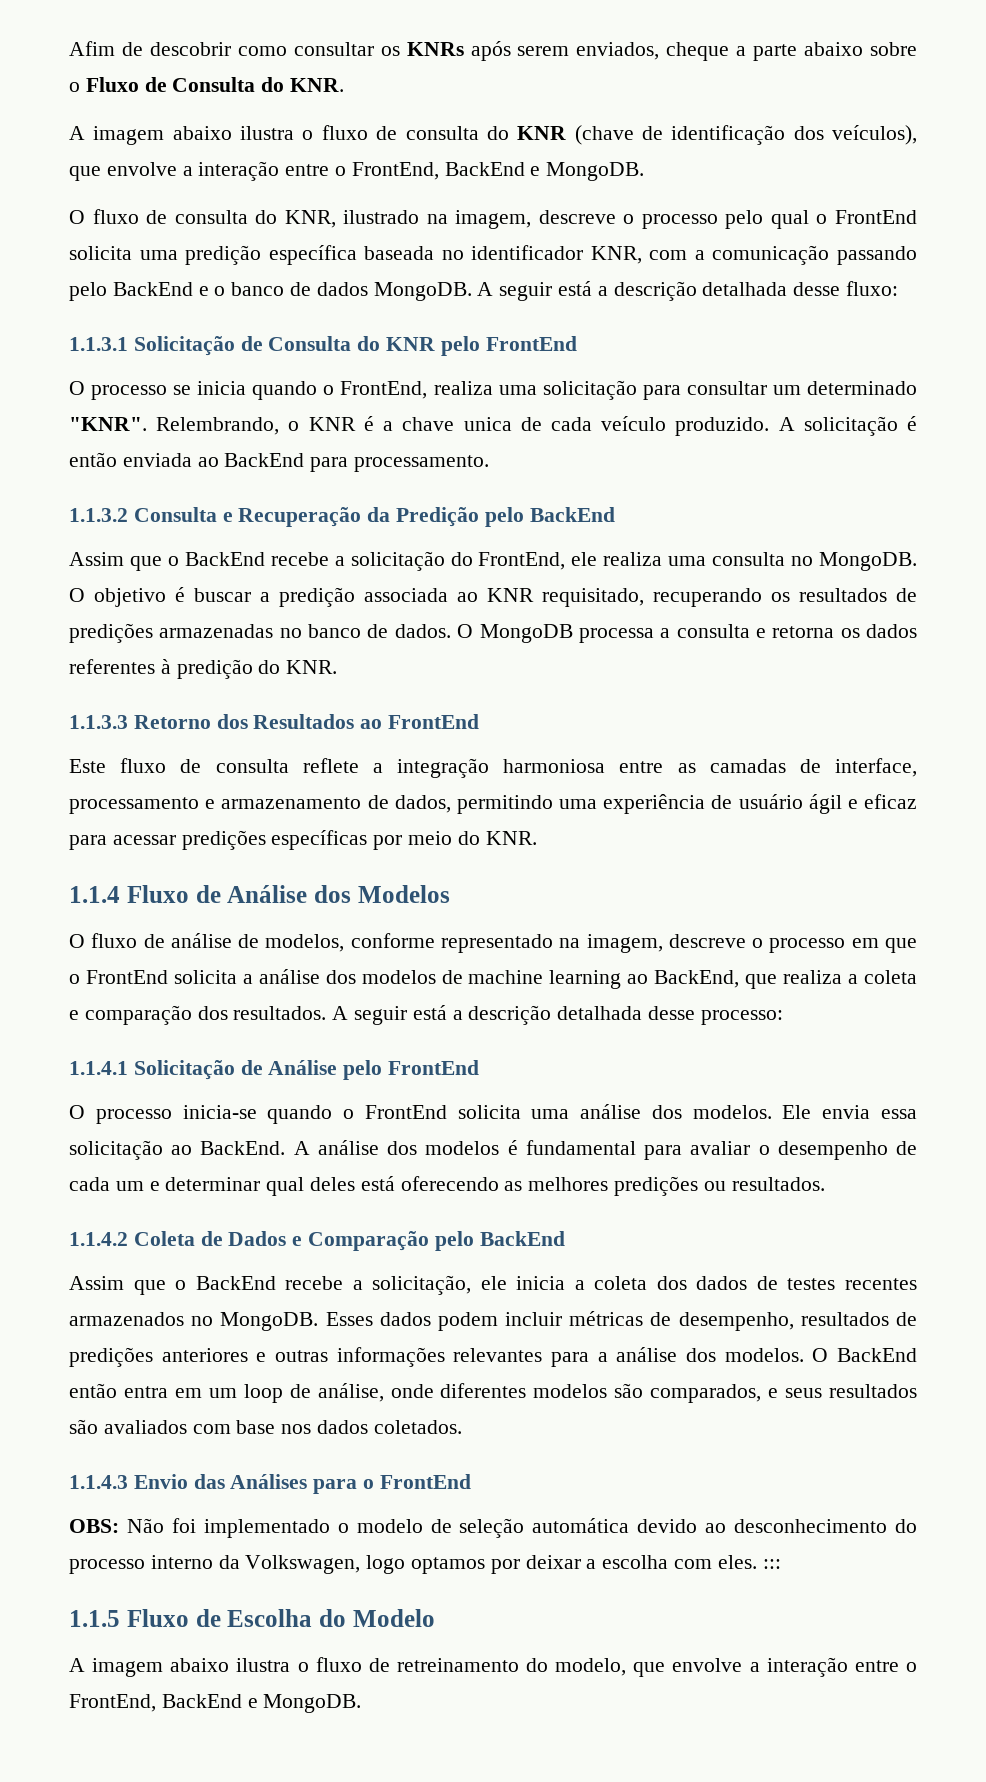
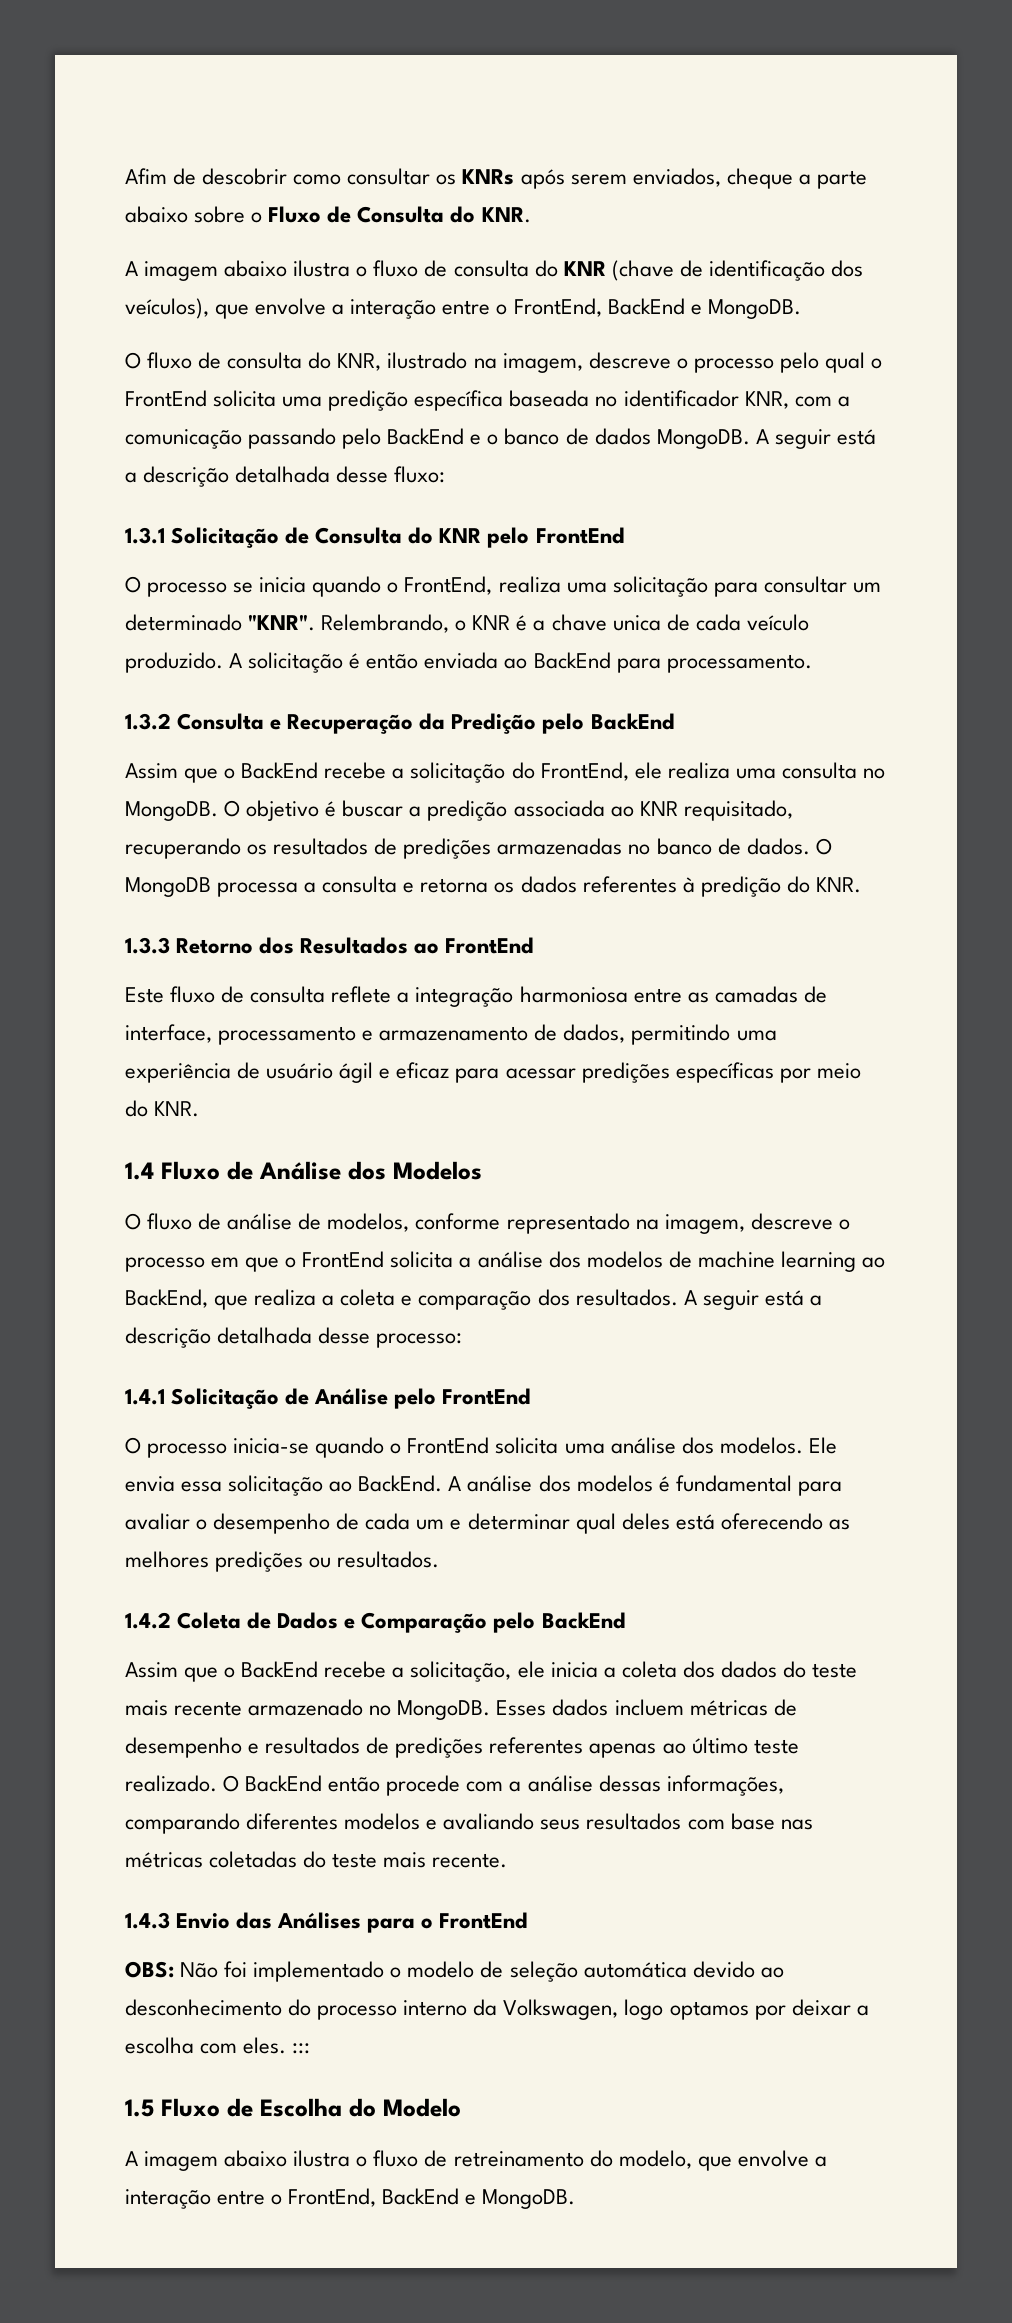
[69,337,128,351] 1.1.3.1 -> [125,527,165,544] 1.3.1
[69,508,128,522] 1.1.3.2 -> [125,713,171,730] 1.3.2
[69,715,128,729] 1.1.3.3 -> [125,937,170,954] 1.3.3
[69,886,120,903] 1.1.4 -> [125,1162,154,1180] 1.4
[69,1061,128,1075] 1.1.4.1 -> [125,1389,165,1405] 1.4.1
[69,1232,128,1246] 1.1.4.2 -> [125,1612,171,1629] 1.4.2
[756,1276,917,1290] [69,1311,917,1331] [69,1347,917,1367] [69,1383,918,1403] [69,1419,462,1434] [69,1475,128,1489] de testes recentes armazenados no MongoDB. Esses dados podem incluir métricas de desempenho, resultados de predições anteriores e outras informações relevantes para a análise dos modelos. O BackEnd então entra em um loop de análise, onde diferentes modelos são comparados, e seus resultados são avaliados com base nos dados coletados. // 1.1.4.3 -> [782,1661,858,1678] [125,1699,797,1720] [125,1737,799,1758] [125,1775,784,1796] [125,1813,813,1834] [125,1851,508,1868] [125,1912,170,1929] do teste mais recente armazenado no MongoDB. Esses dados incluem métricas de desempenho e resultados de predições referentes apenas ao último teste realizado. O BackEnd então procede com a análise dessas informações, comparando diferentes modelos e avaliando seus resultados com base nas métricas coletadas do teste mais recente. // 1.4.3
[69,1610,120,1627] 1.1.5 -> [125,2099,154,2117] 1.5

